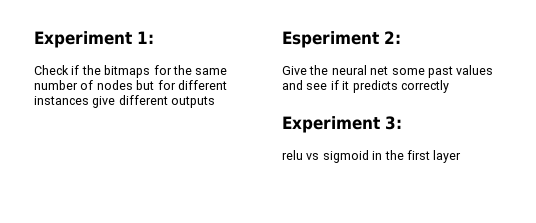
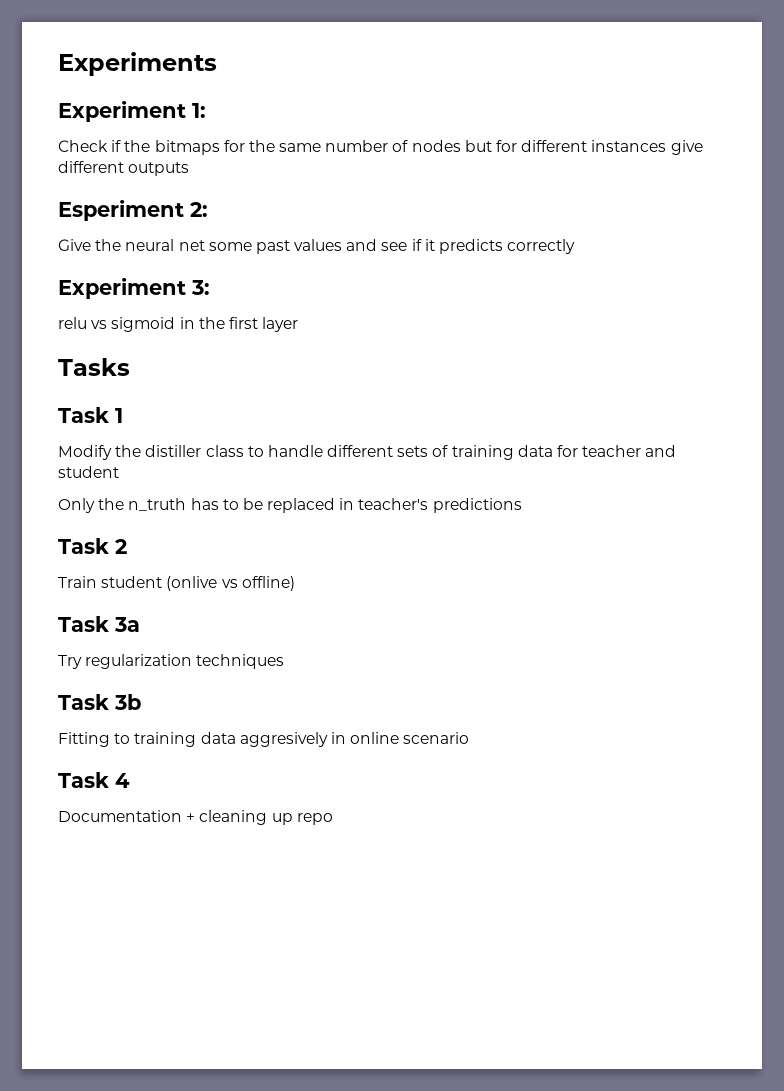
(34, 39) none -> [58,52,217,76] Experiments //
(462, 156) none -> [58,358,130,376] [58,407,123,423] [58,445,677,460] [58,466,119,478] [58,498,522,513] [58,538,127,554] [58,576,295,591] [58,616,140,632] [58,654,285,669] [58,694,141,710] [58,732,470,747] [58,772,130,788] [58,810,333,825] // Tasks // Task 1 // Modify the distiller class to handle different sets of training data for teacher and student // Only the n_truth has to be replaced in teacher's predictions // Task 2 // Train student (onlive vs offline) // Task 3a // Try regularization techniques // Task 3b // Fitting to training data aggresively in online scenario // Task 4 // Documentation + cleaning up repo

